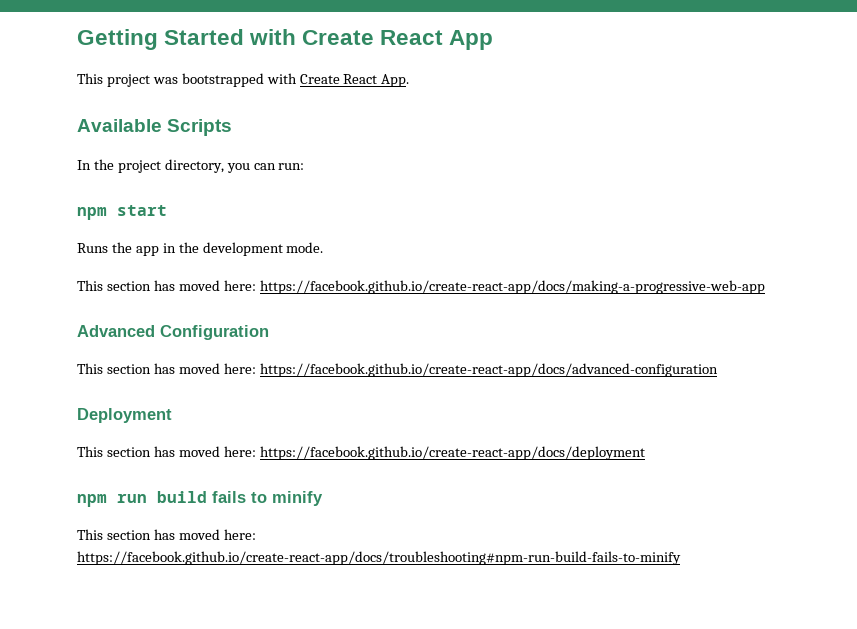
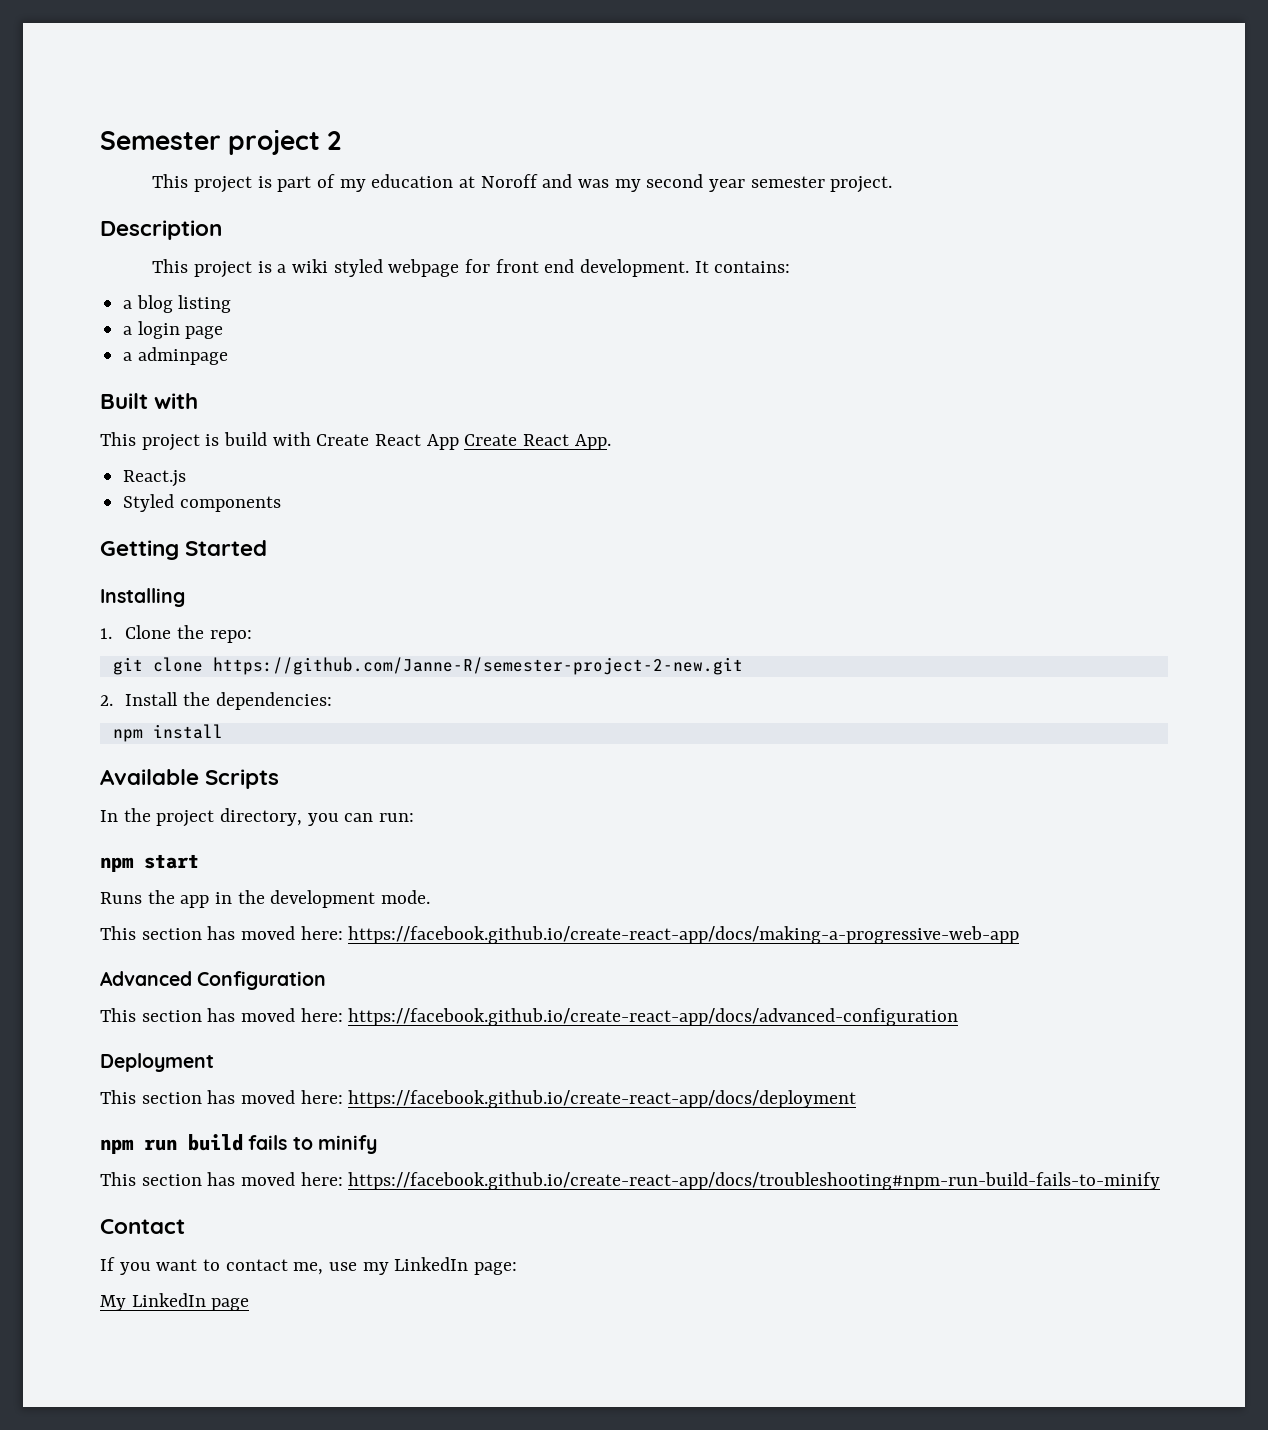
[77,29,494,50] [77,73,410,87] Getting Started with Create React App // This project was bootstrapped with Create React App. -> [100,129,342,155] [152,174,893,193] [100,220,222,240] [152,259,791,278] [123,295,232,313] [123,321,224,339] [123,347,228,365] [100,393,199,409] [100,432,611,451] [123,470,187,487] [123,494,281,512] [100,540,268,560] [100,588,185,607] [100,625,252,643] [112,657,743,675] [100,692,332,710] [112,724,223,742] Semester project 2 // This project is part of my education at Noroff and was my second year semester project. // Description // This project is a wiki styled webpage for front end development. It contains: // a blog listing // a login page // a adminpage // Built with // This project is build with Create React App Create React App. // React.js // Styled components // Getting Started // Installing // 1. Clone the repo: // git clone https://github.com/Janne-R/semester-project-2-new.git // 2. Install the dependencies: // npm install
(681, 558) none -> [100,1219,185,1234] [100,1257,518,1275] [100,1293,250,1311] // Contact // If you want to contact me, use my LinkedIn page: // My LinkedIn page

